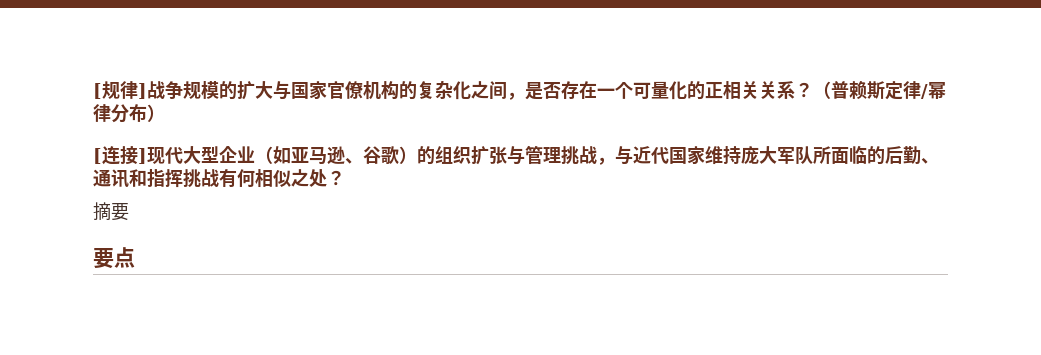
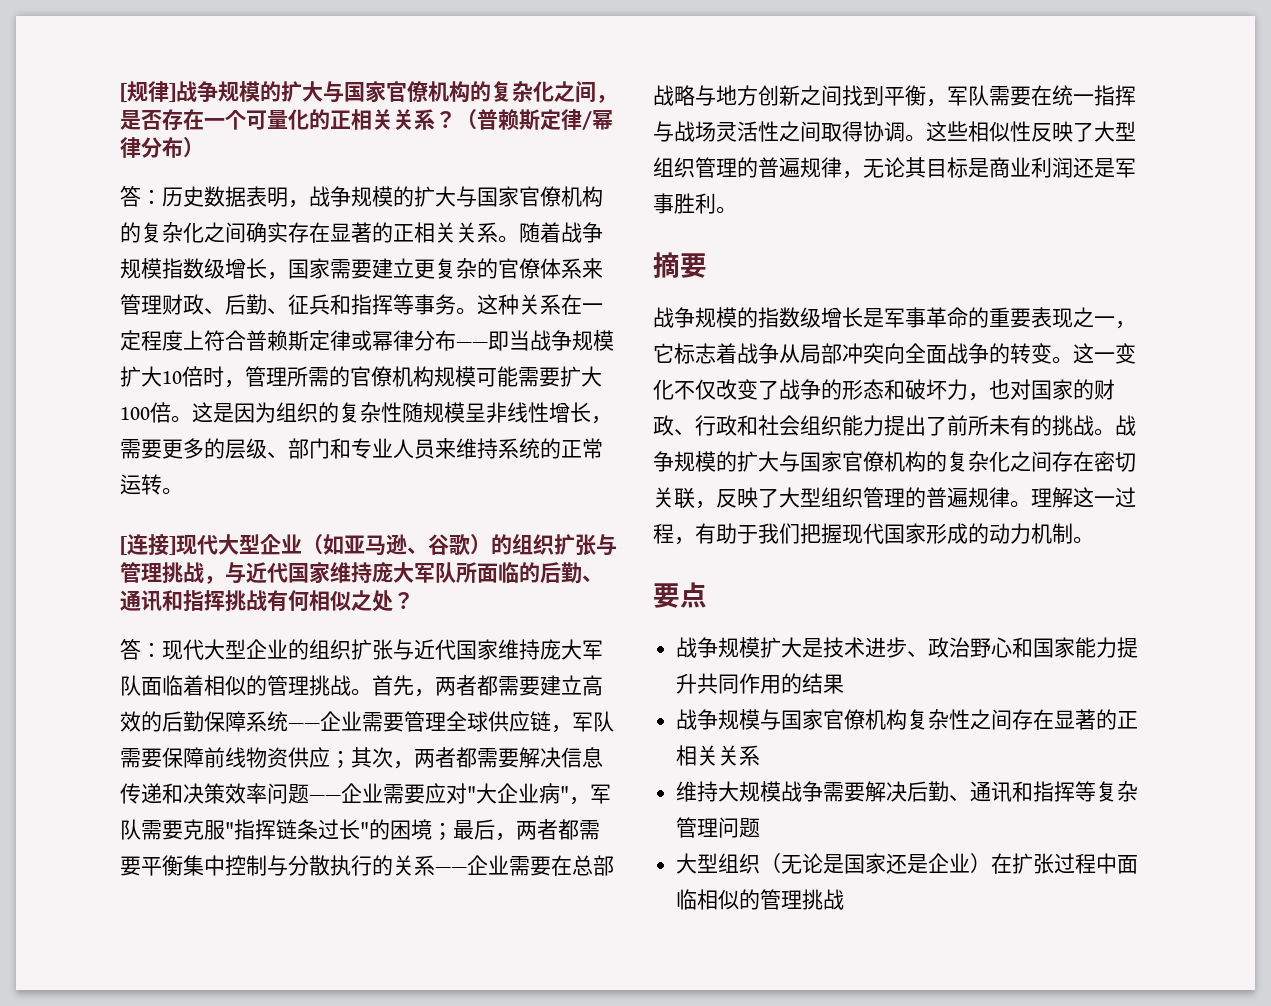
(165, 113) none -> [120,186,603,208] [120,222,603,243] [120,258,603,280] [120,294,603,315] [120,330,614,351] [120,366,602,388] [120,402,612,424] [120,438,603,459] [120,474,183,495] // 答：历史数据表明，战争规模的扩大与国家官僚机构的复杂化之间确实存在显著的正相关关系。随着战争规模指数级增长，国家需要建立更复杂的官僚体系来管理财政、后勤、征兵和指挥等事务。这种关系在一定程度上符合普赖斯定律或幂律分布——即当战争规模扩大10倍时，管理所需的官僚机构规模可能需要扩大100倍。这是因为组织的复杂性随规模呈非线性增长，需要更多的层级、部门和专业人员来维持系统的正常运转。
[93,202,129,221] [93,247,135,269] 摘要 // 要点 -> [120,639,603,660] [120,675,603,697] [120,711,614,733] [120,747,603,769] [120,783,611,805] [120,819,600,841] [120,855,614,876] [653,85,1136,107] [653,121,1136,142] [653,157,1136,179] [653,193,737,214] [653,252,707,278] [653,307,1136,329] [653,343,1136,364] [653,379,1115,401] [653,415,1136,436] [653,451,1136,472] [653,487,1136,509] [653,523,1094,545] [653,582,707,608] [676,637,1139,658] [676,673,845,694] [676,709,1139,730] [676,745,761,766] [676,781,1139,803] [676,817,761,838] [676,853,1139,874] [676,889,845,910] 答：现代大型企业的组织扩张与近代国家维持庞大军队面临着相似的管理挑战。首先，两者都需要建立高效的后勤保障系统——企业需要管理全球供应链，军队需要保障前线物资供应；其次，两者都需要解决信息传递和决策效率问题——企业需要应对"大企业病"，军队需要克服"指挥链条过长"的困境；最后，两者都需要平衡集中控制与分散执行的关系——企业需要在总部战略与地方创新之间找到平衡，军队需要在统一指挥与战场灵活性之间取得协调。这些相似性反映了大型组织管理的普遍规律，无论其目标是商业利润还是军事胜利。 // 摘要 // 战争规模的指数级增长是军事革命的重要表现之一，它标志着战争从局部冲突向全面战争的转变。这一变化不仅改变了战争的形态和破坏力，也对国家的财政、行政和社会组织能力提出了前所未有的挑战。战争规模的扩大与国家官僚机构的复杂化之间存在密切关联，反映了大型组织管理的普遍规律。理解这一过程，有助于我们把握现代国家形成的动力机制。 // 要点 // 战争规模扩大是技术进步、政治野心和国家能力提升共同作用的结果 // 战争规模与国家官僚机构复杂性之间存在显著的正相关关系 // 维持大规模战争需要解决后勤、通讯和指挥等复杂管理问题 // 大型组织（无论是国家还是企业）在扩张过程中面临相似的管理挑战

